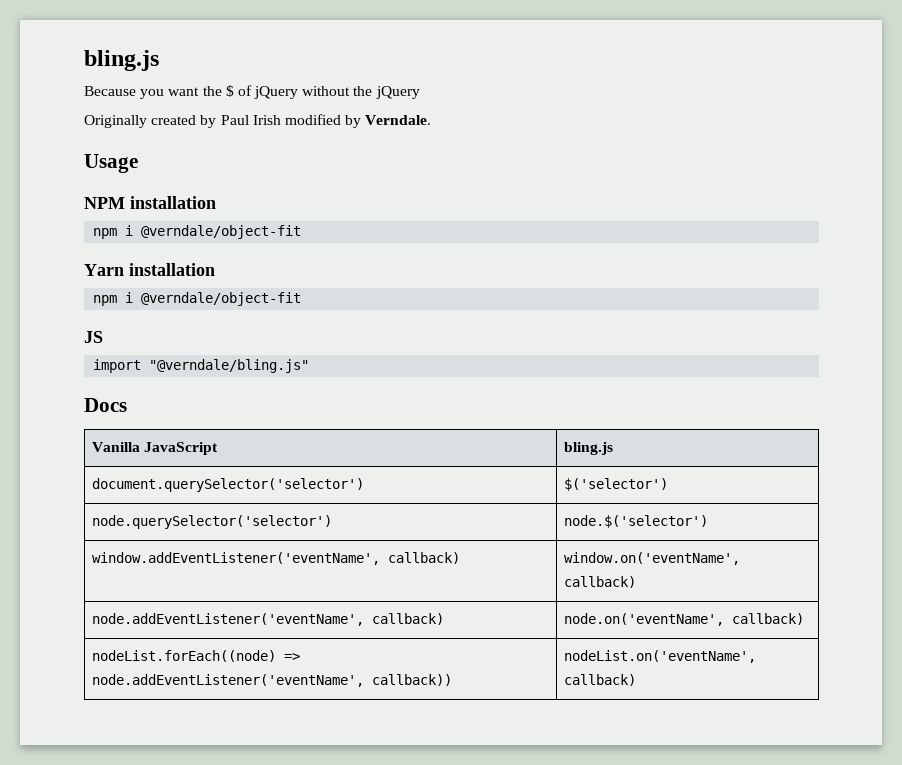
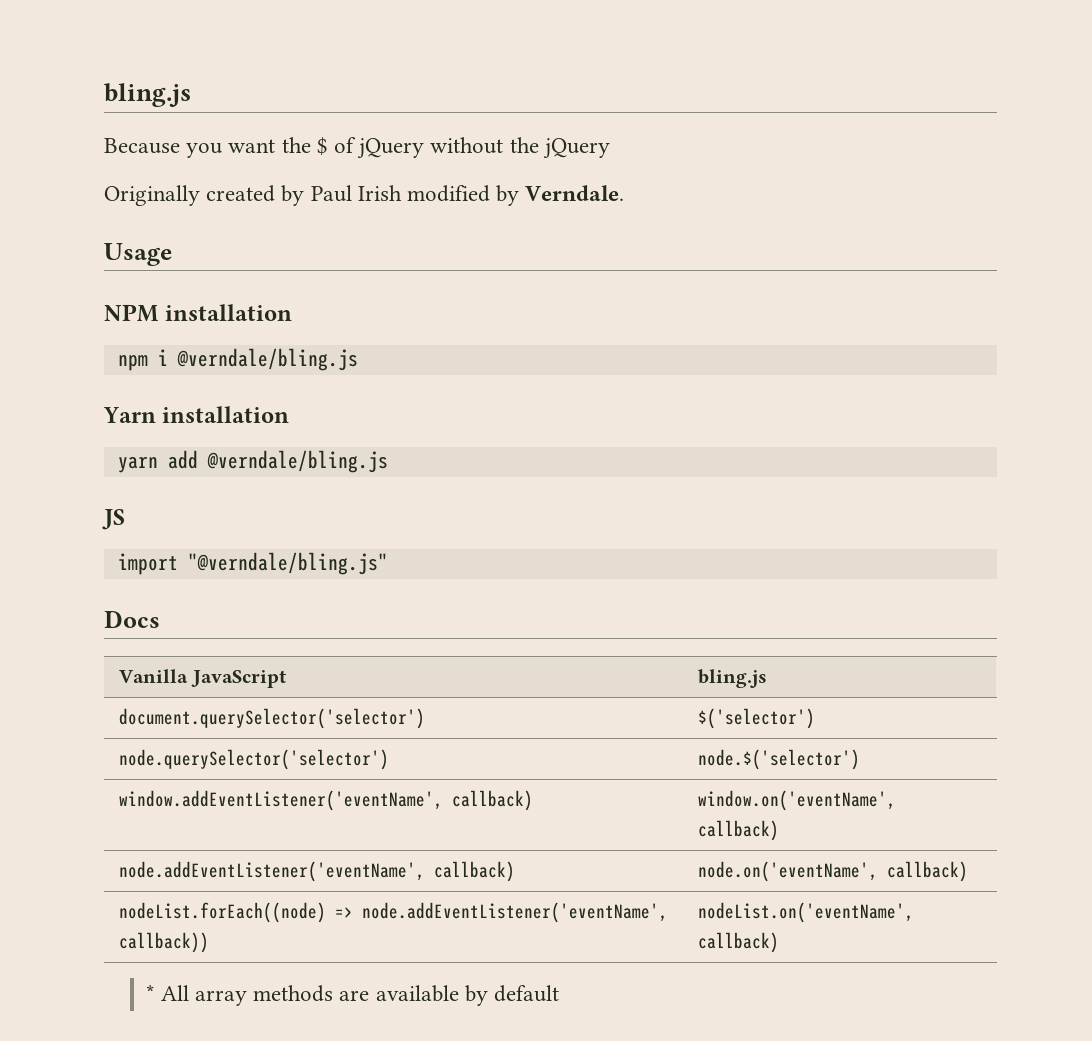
[141,225,302,239] @verndale/object-fit -> [176,348,358,371] @verndale/bling.js
[93,292,302,306] npm i @verndale/object-fit -> [117,450,388,473] yarn add @verndale/bling.js
(637, 680) none -> [146,984,559,1006] // * All array methods are available by default

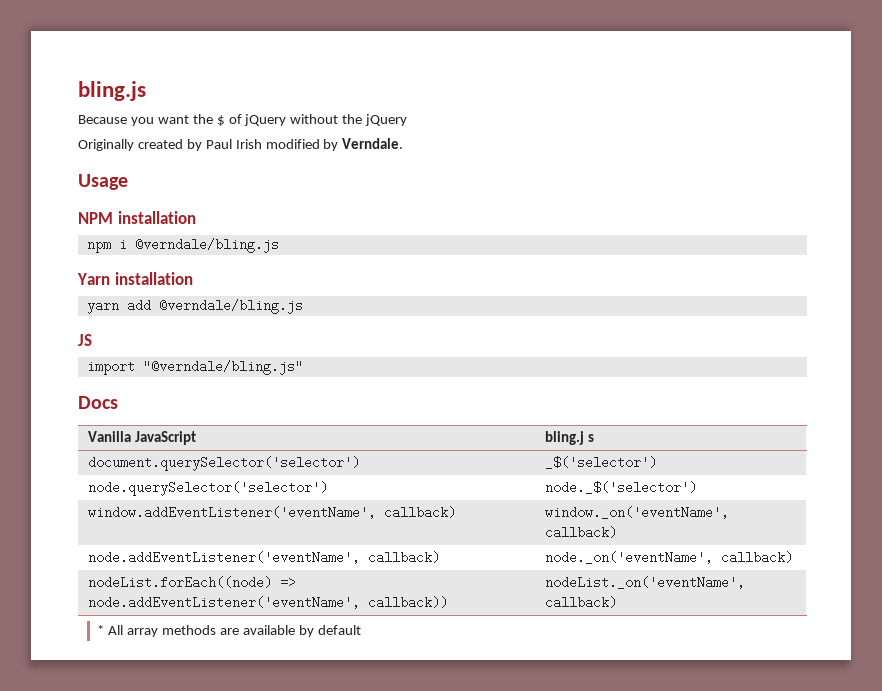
[698,669,768,688] bling.js -> [545,431,595,445] bling.j s
[698,708,816,729] $('selector') -> [545,456,658,469] _$('selector')
[698,749,861,770] node.$('selector') -> [545,481,698,494] node._$('selector')
[698,790,897,811] window.on('eventName', -> [545,506,730,519] window._on('eventName',
[698,861,879,882] node.on('eventName', -> [545,551,714,564] node._on('eventName',
[698,902,915,923] nodeList.on('eventName', -> [545,576,746,589] nodeList._on('eventName',

